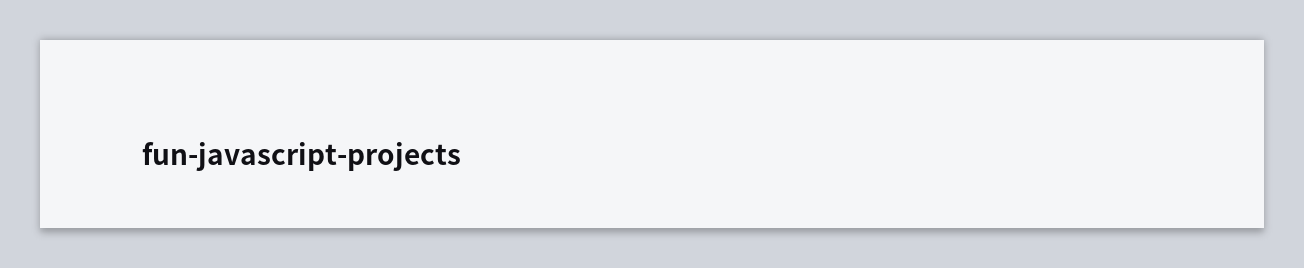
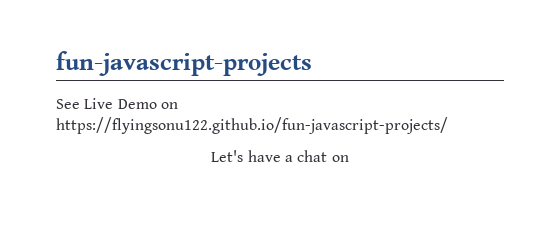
(461, 156) none -> [56,98,178,109] [56,117,448,134] [211,150,349,162] // See Live Demo on https://flyingsonu122.github.io/fun-javascript-projects/ // Let's have a chat on

